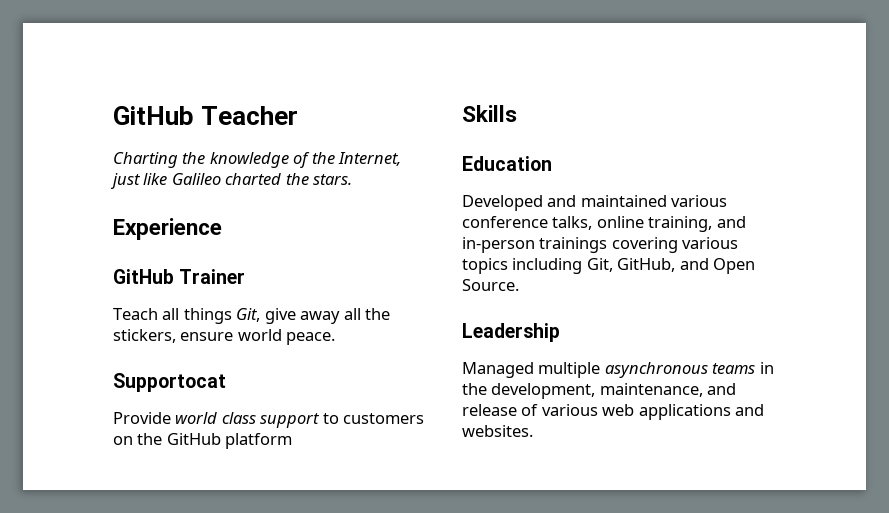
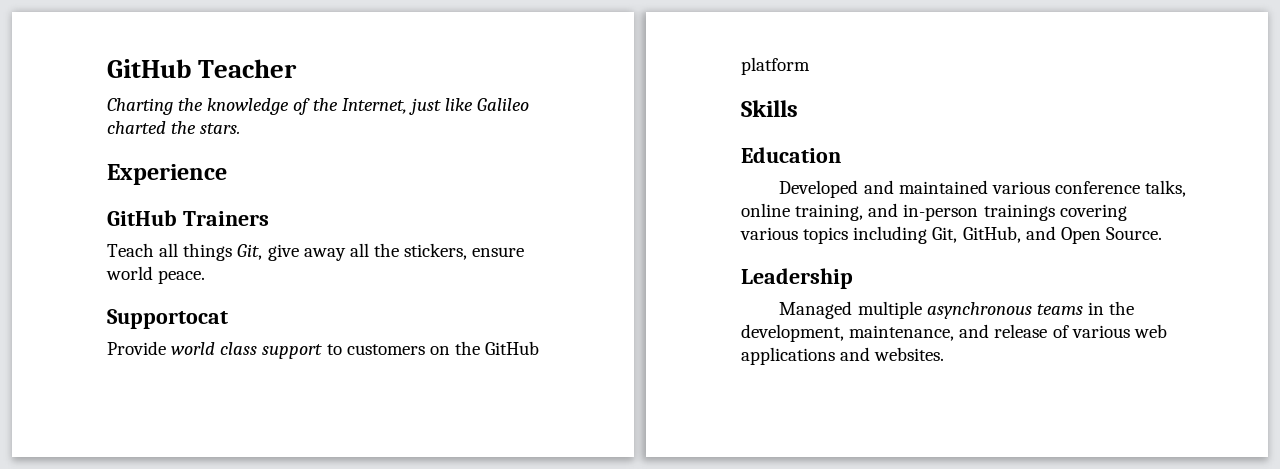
[179,269,246,284] Trainer -> [182,211,269,226] Trainers

